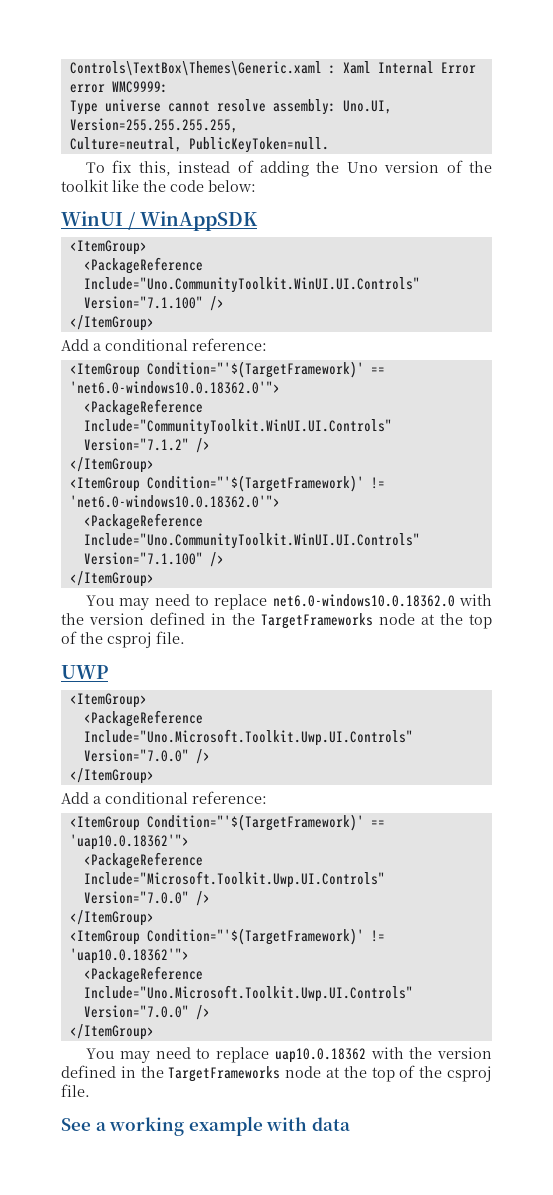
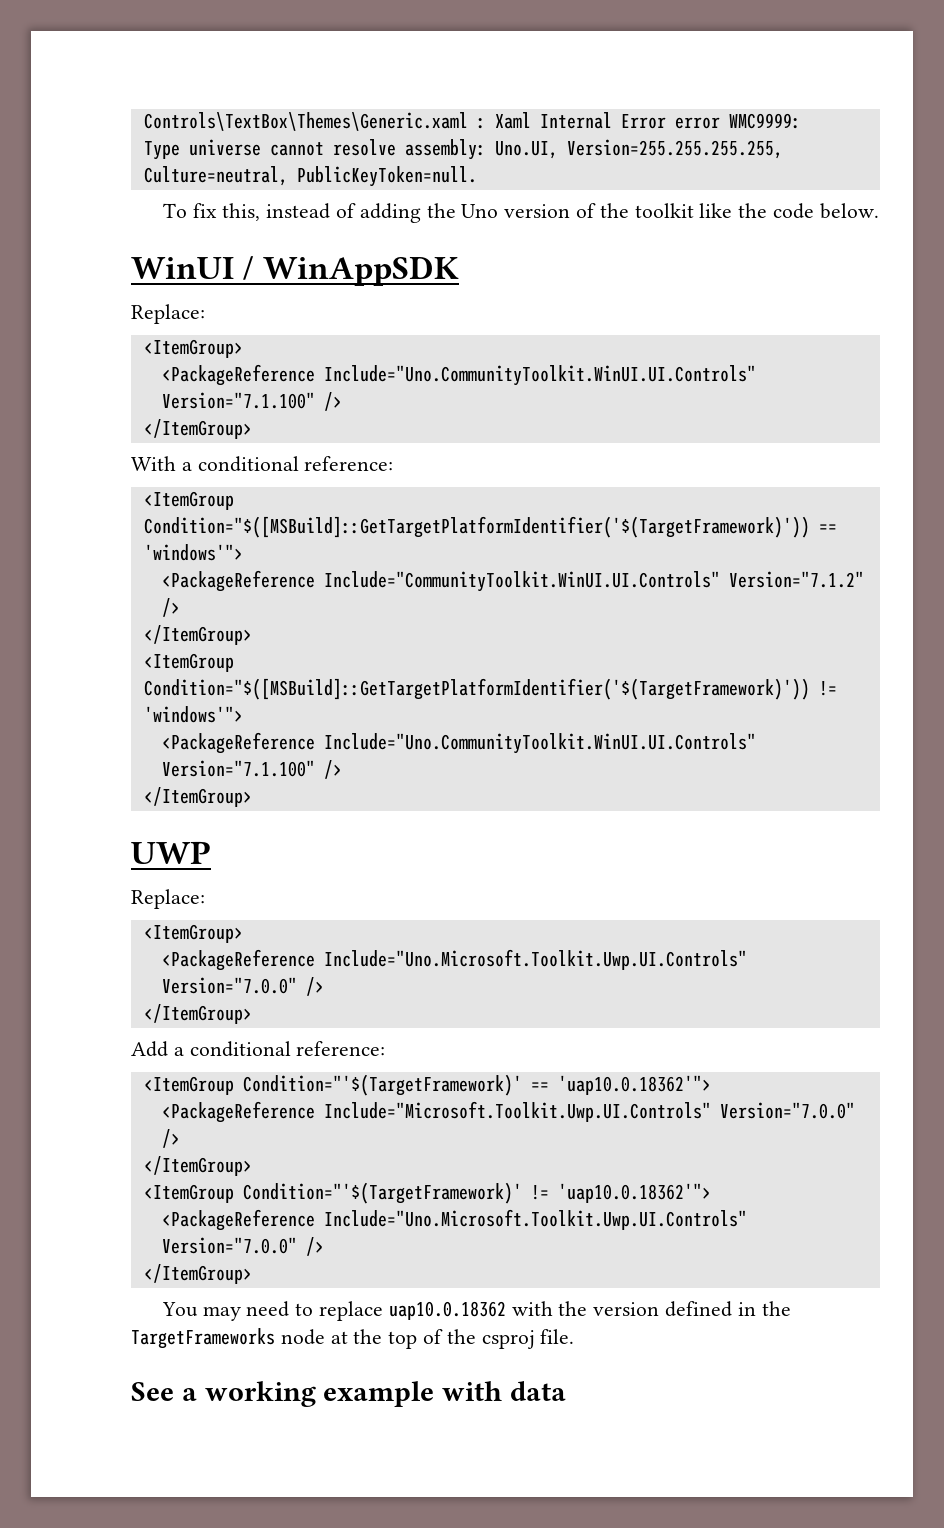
[208,180,256,192] below: -> [819,203,879,219] below.
(258, 221) none -> [131,304,205,324] // Replace:
[61,338,267,351] [69,361,385,378] [69,381,280,394] Add a conditional reference: // <ItemGroup Condition="'$(TargetFramework)' == 'net6.0-windows10.0.18362.0'"> -> [131,456,394,472] [143,491,234,510] [143,516,837,538] [143,544,243,561] With a conditional reference: // <ItemGroup Condition="$([MSBuild]::GetTargetPlatformIdentifier('$(TargetFramework)')) == 'windows'">
[146,475,385,492] [69,495,280,508] [83,513,203,530] [83,533,420,549] [83,552,224,567] [69,571,154,587] [86,594,492,610] [61,612,492,629] [61,631,185,648] [61,665,108,679] Condition="'$(TargetFramework)' != 'net6.0-windows10.0.18362.0'"> // <PackageReference Include="Uno.CommunityToolkit.WinUI.UI.Controls" Version="7.1.100" /> // </ItemGroup> // You may need to replace net6.0-windows10.0.18362.0 with the version defined in the TargetFrameworks node at the top of the csproj file. // UWP -> [143,678,837,700] [143,706,243,723] [161,732,756,754] [161,760,342,779] [143,787,252,807] [131,841,211,864] [131,889,205,909] Condition="$([MSBuild]::GetTargetPlatformIdentifier('$(TargetFramework)')) != 'windows'"> // <PackageReference Include="Uno.CommunityToolkit.WinUI.UI.Controls" Version="7.1.100" /> // </ItemGroup> // UWP // Replace:

